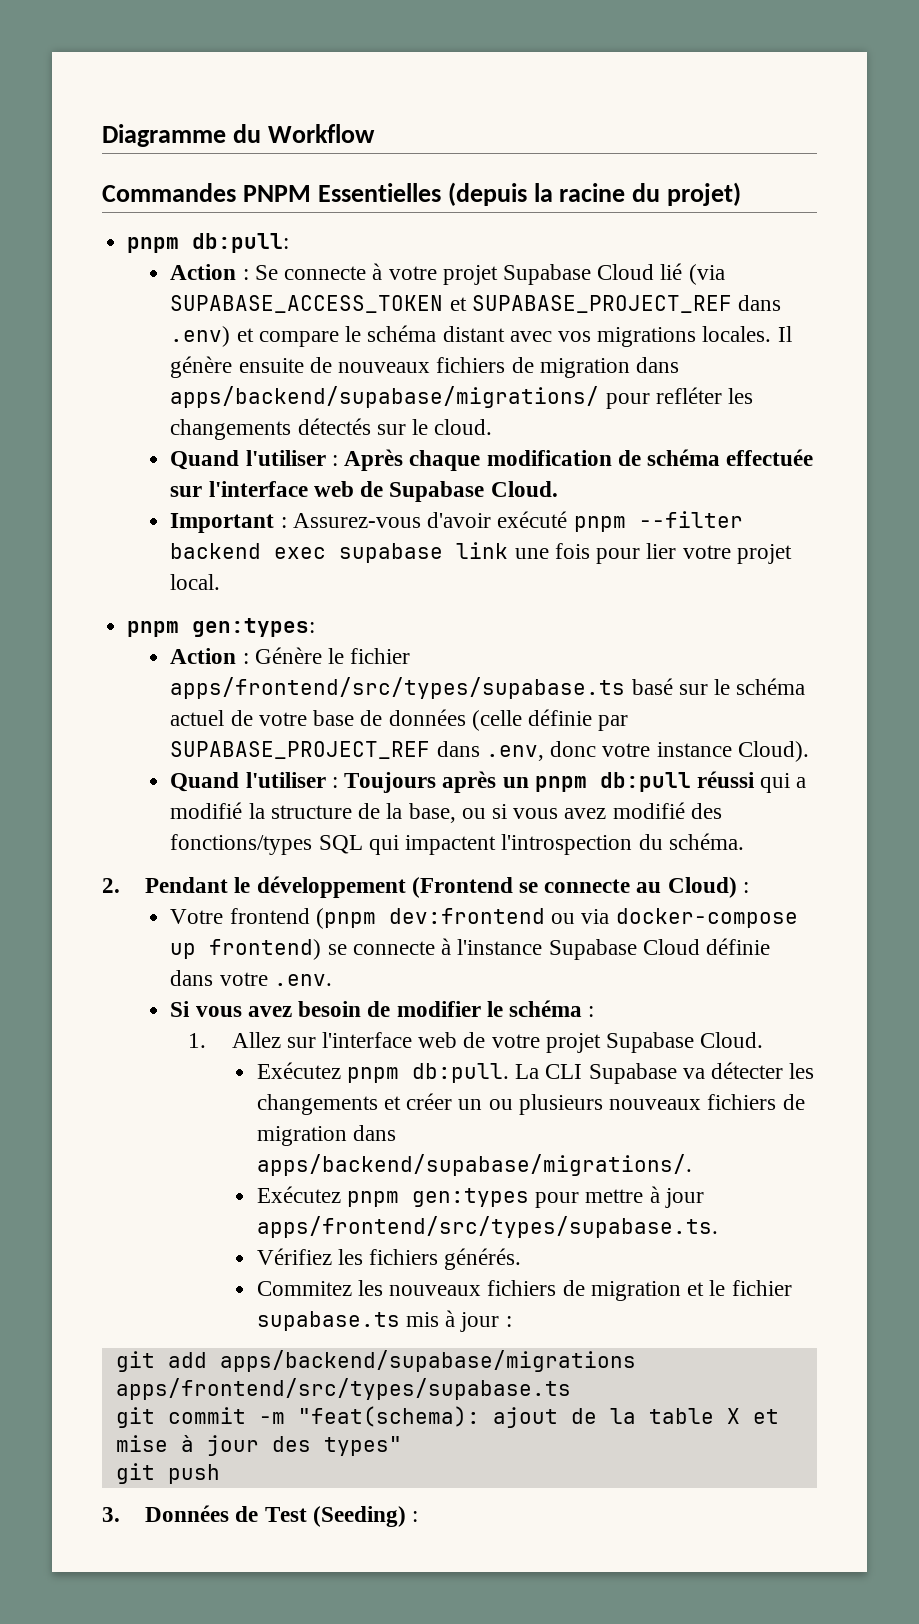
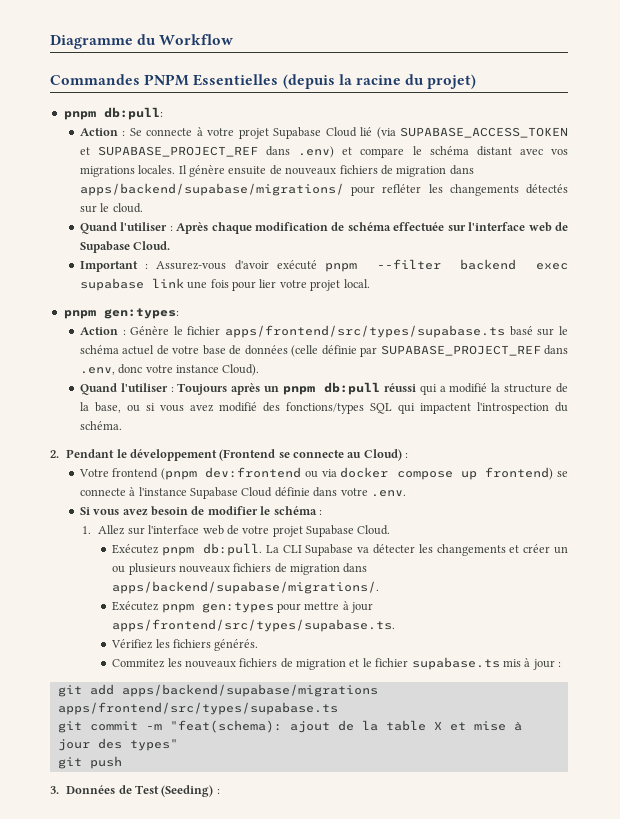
[615,908,798,928] docker-compose -> [340,467,453,480] docker compose

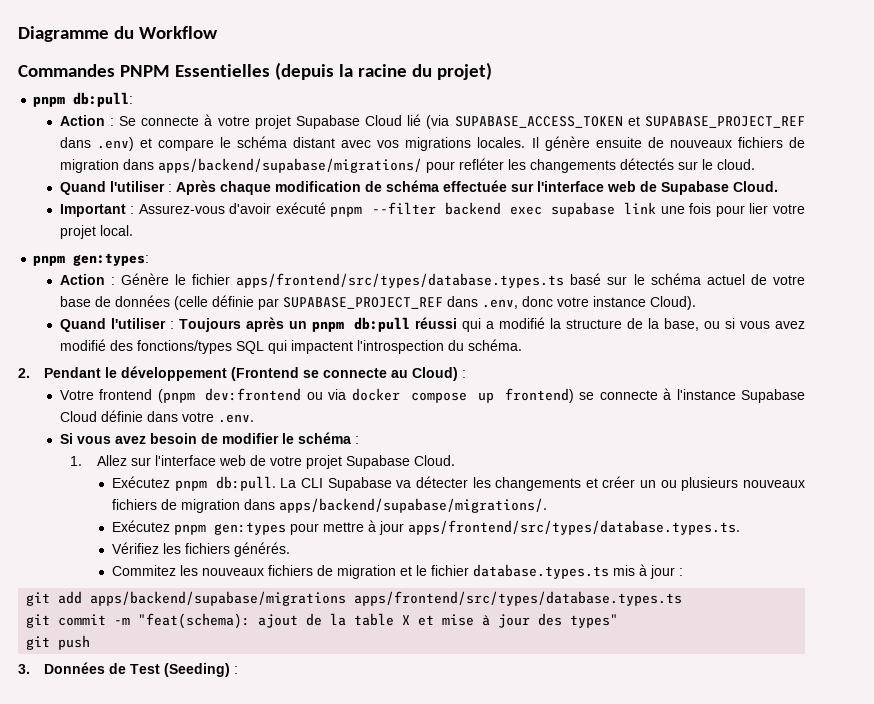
[225,325,506,338] apps/frontend/src/types/supabase.ts -> [236,273,565,288] apps/frontend/src/types/database.types.ts
[112,619,396,632] apps/frontend/src/types/supabase.ts. -> [407,520,740,535] apps/frontend/src/types/database.types.ts.
[411,657,500,670] supabase.ts -> [472,564,609,579] database.types.ts
[57,702,338,715] apps/frontend/src/types/supabase.ts -> [354,591,683,606] apps/frontend/src/types/database.types.ts

